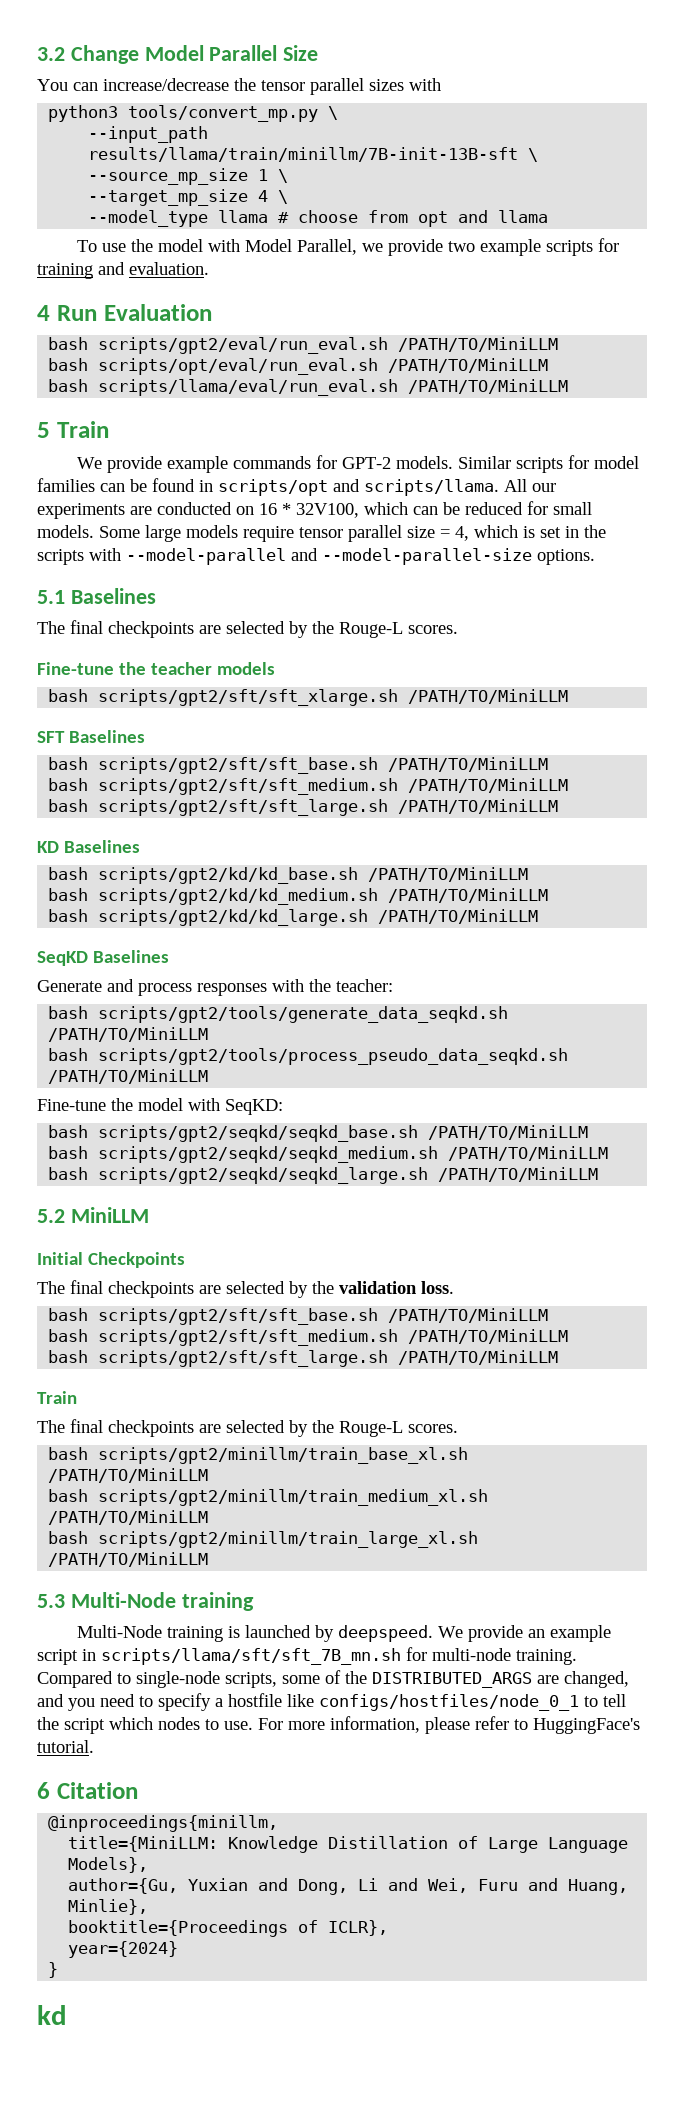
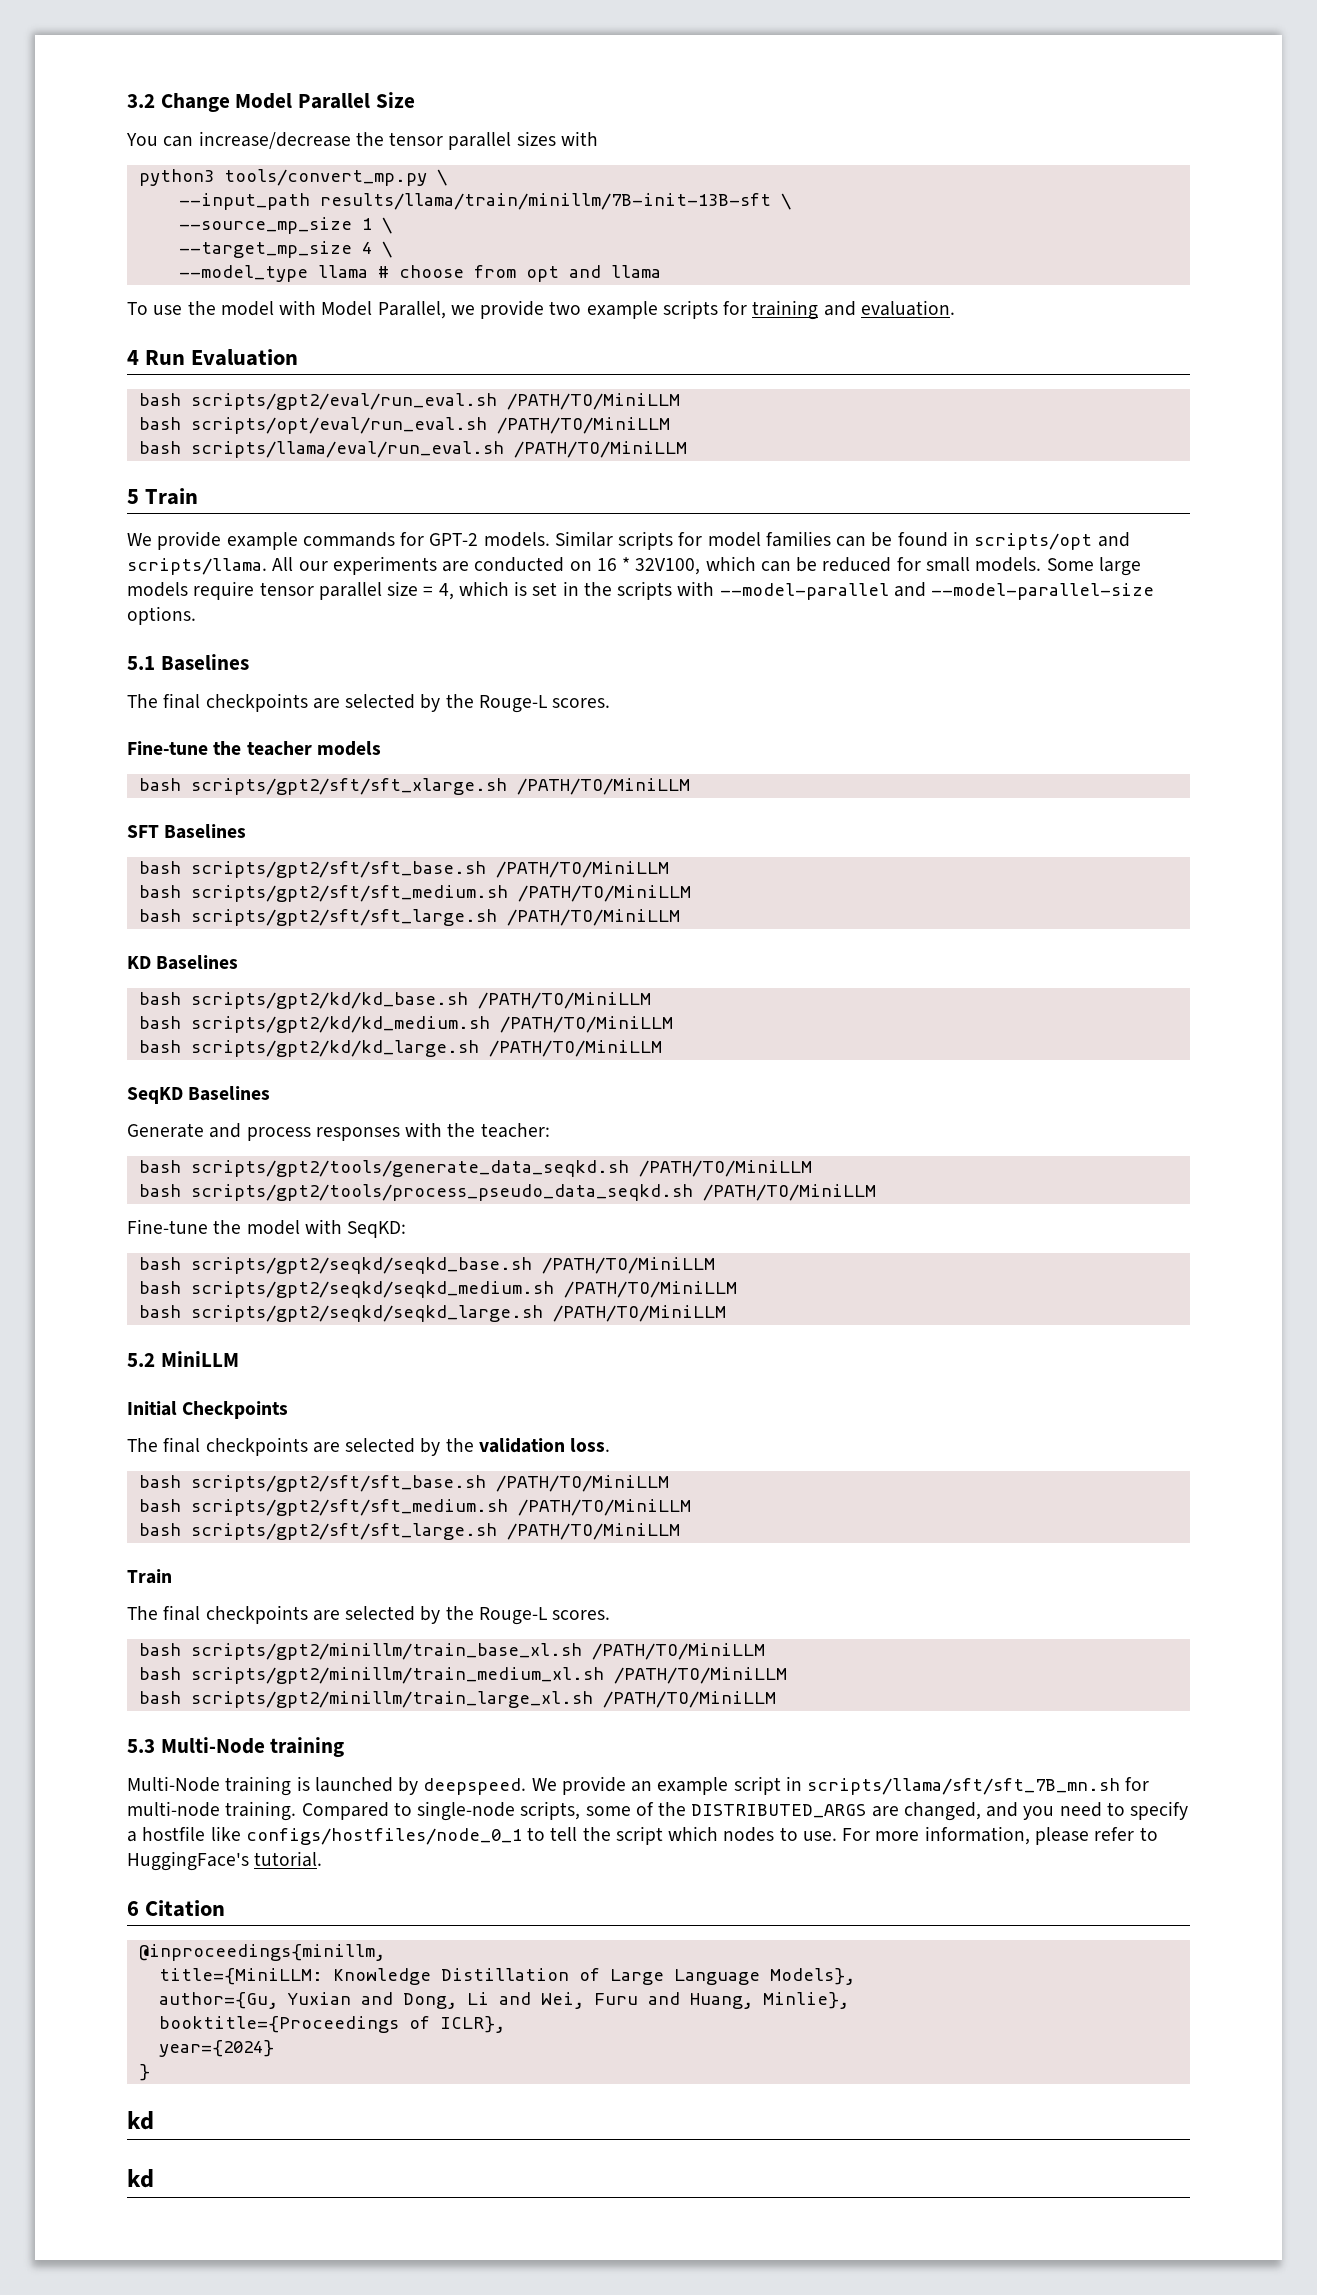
(67, 2015) none -> [127,2169,154,2188] // kd

